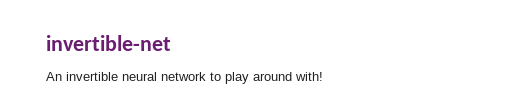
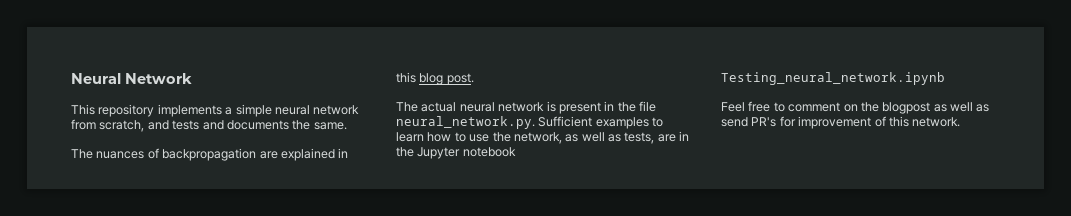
[46,35,171,51] [46,72,323,84] invertible-net // An invertible neural network to play around with! -> [71,73,192,84] [71,104,360,117] [71,119,347,132] [71,148,349,161] [396,72,474,85] [396,101,656,114] [396,116,664,129] [396,131,690,144] [396,147,516,159] [721,72,945,85] [721,101,990,114] [721,116,961,129] Neural Network // This repository implements a simple neural network from scratch, and tests and documents the same. // The nuances of backpropagation are explained in this blog post. // The actual neural network is present in the file neural_network.py. Sufficient examples to learn how to use the network, as well as tests, are in the Jupyter notebook Testing_neural_network.ipynb // Feel free to comment on the blogpost as well as send PR's for improvement of this network.

